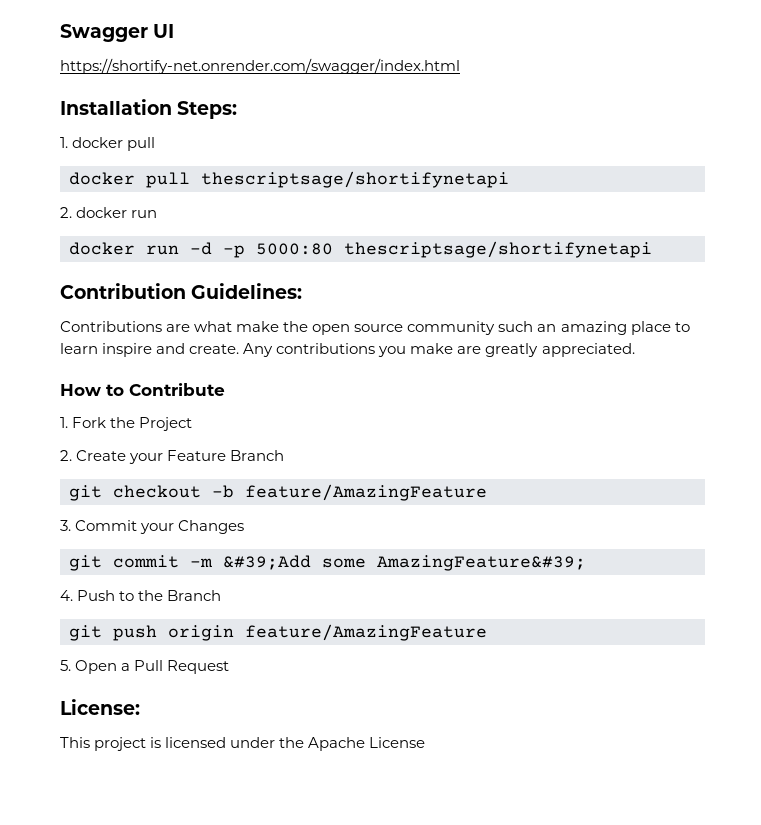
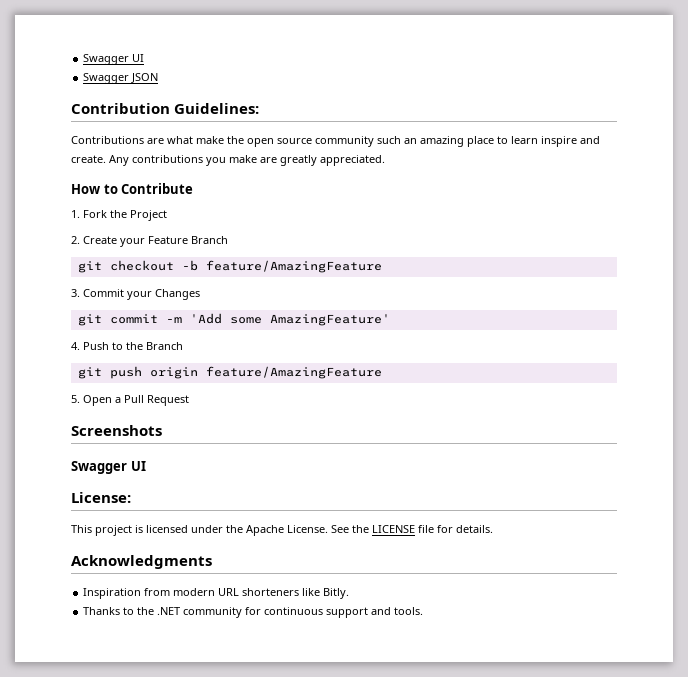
[60,24,175,42] [60,58,460,74] [60,99,238,119] [60,137,156,151] [69,171,509,188] [60,207,158,218] [69,241,652,258] Swagger UI // https://shortify-net.onrender.com/swagger/index.html // Installation Steps: // 1. docker pull // docker pull thescriptsage/shortifynetapi // 2. docker run // docker run -d -p 5000:80 thescriptsage/shortifynetapi -> [83,54,145,65] [83,73,159,84] Swagger UI // Swagger JSON
[223,555,586,571] &#39;Add some AmazingFeature&#39; -> [189,313,390,326] 'Add some AmazingFeature'
(230, 667) none -> [71,425,162,436] [71,461,146,474] // Screenshots // Swagger UI
[369,737,426,748] License -> [287,525,493,533] [71,555,212,569] [83,588,350,599] [83,607,424,618] License. See the LICENSE file for details. // Acknowledgments // Inspiration from modern URL shorteners like Bitly. // Thanks to the .NET community for continuous support and tools.

